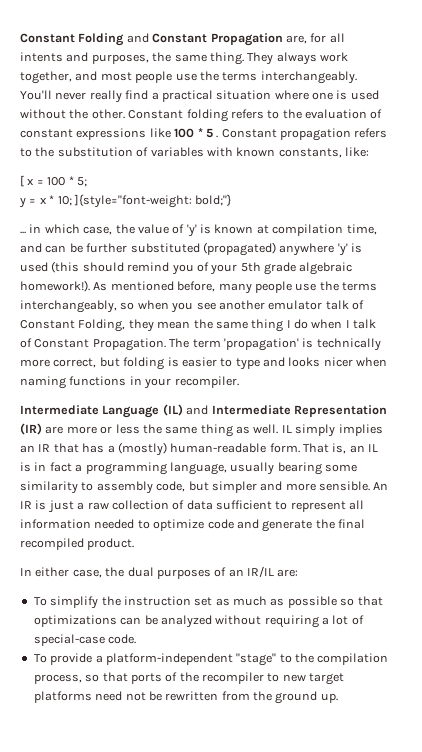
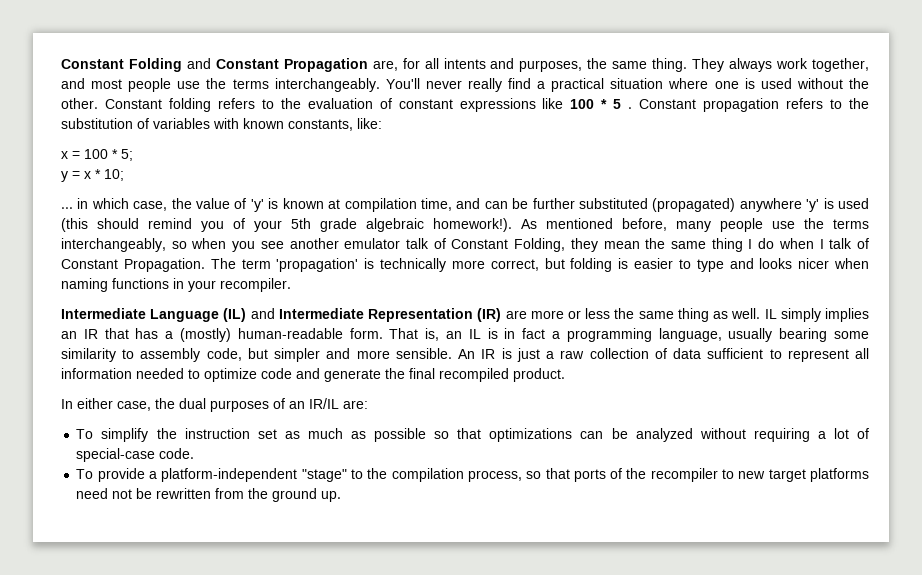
[20,175,24,187] [ -> (382, 123) none
[73,194,232,208] ]{style="font-weight: bold;"} -> (124, 175) none

